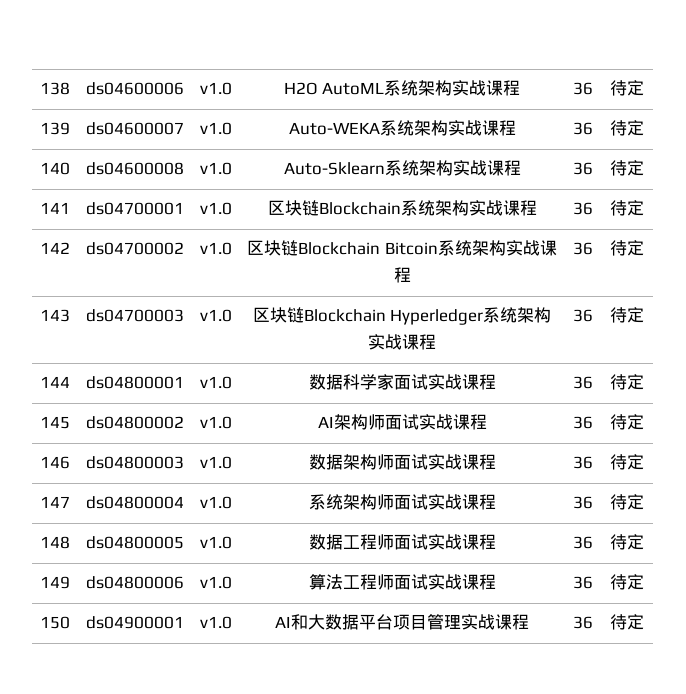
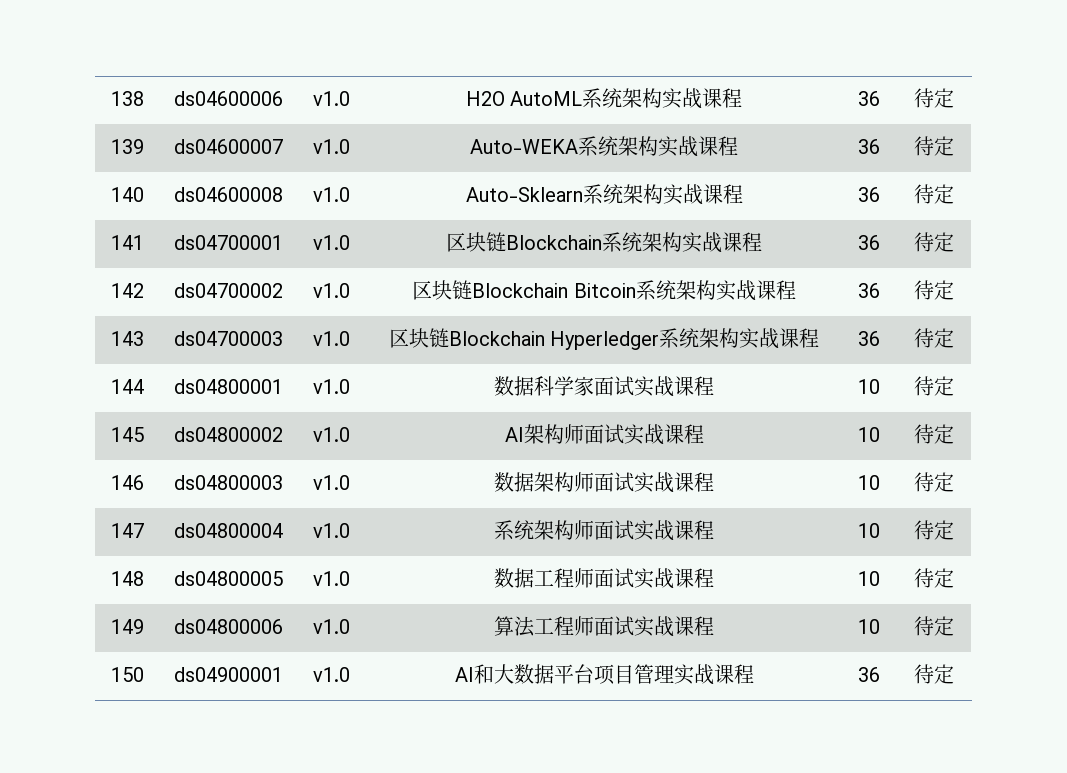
[572,376,593,389] 36 -> [858,379,880,394] 10
[572,416,593,429] 36 -> [858,427,880,442] 10
[572,456,593,469] 36 -> [858,475,880,490] 10
[572,496,593,509] 36 -> [858,523,880,538] 10
[572,536,593,549] 36 -> [858,571,880,586] 10
[572,576,593,589] 36 -> [858,619,880,634] 10

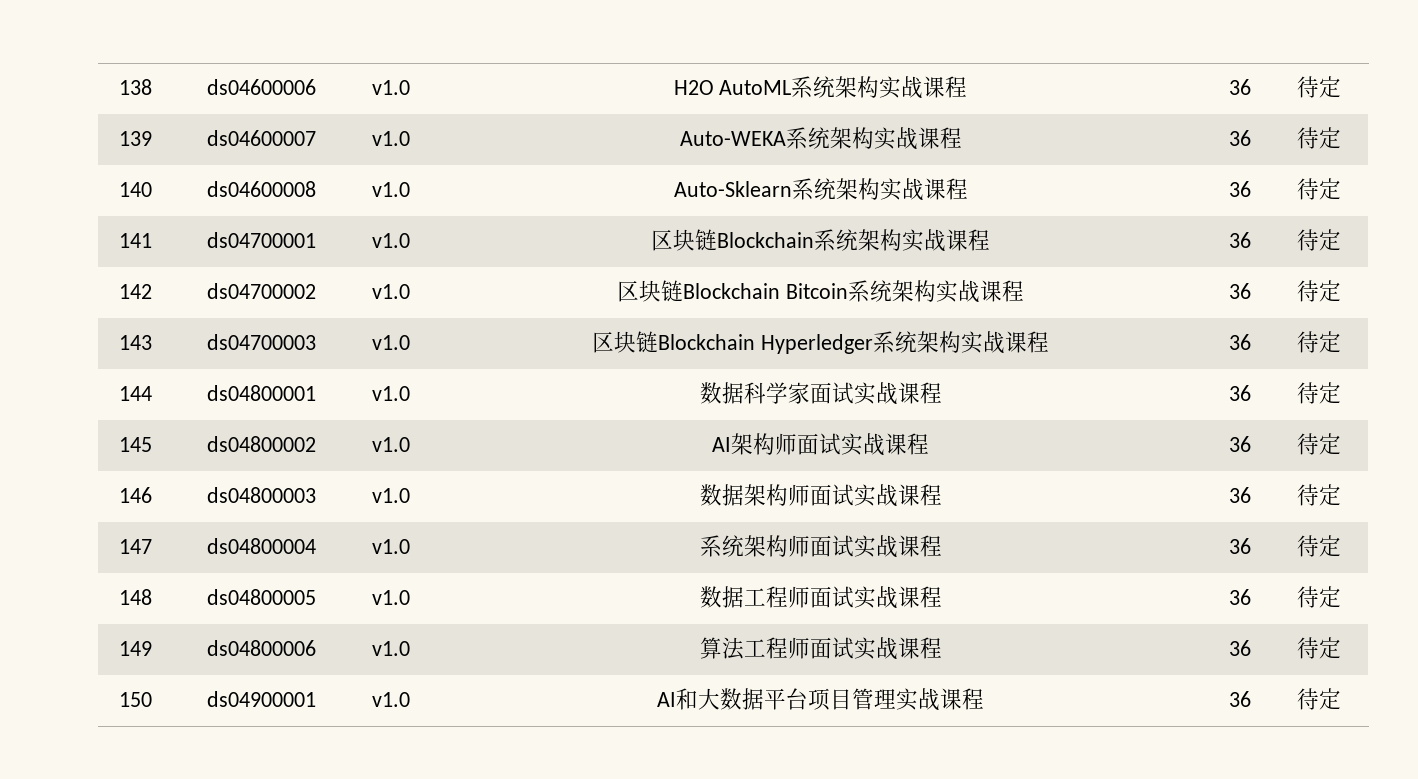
[858,379,880,394] 10 -> [1228,385,1251,401] 36
[858,427,880,442] 10 -> [1228,436,1251,452] 36
[858,475,880,490] 10 -> [1228,487,1251,503] 36
[858,523,880,538] 10 -> [1228,538,1251,554] 36
[858,571,880,586] 10 -> [1228,589,1251,605] 36
[858,619,880,634] 10 -> [1228,640,1251,656] 36

